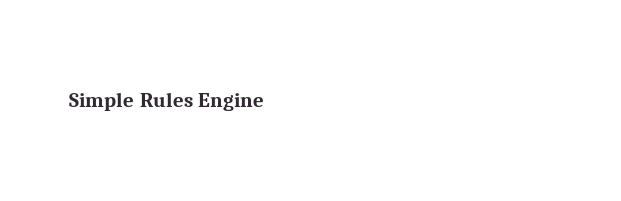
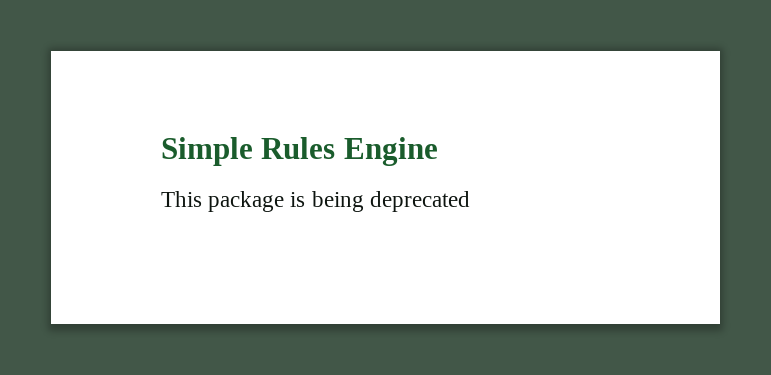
(265, 102) none -> [161,191,470,212] // This package is being deprecated

